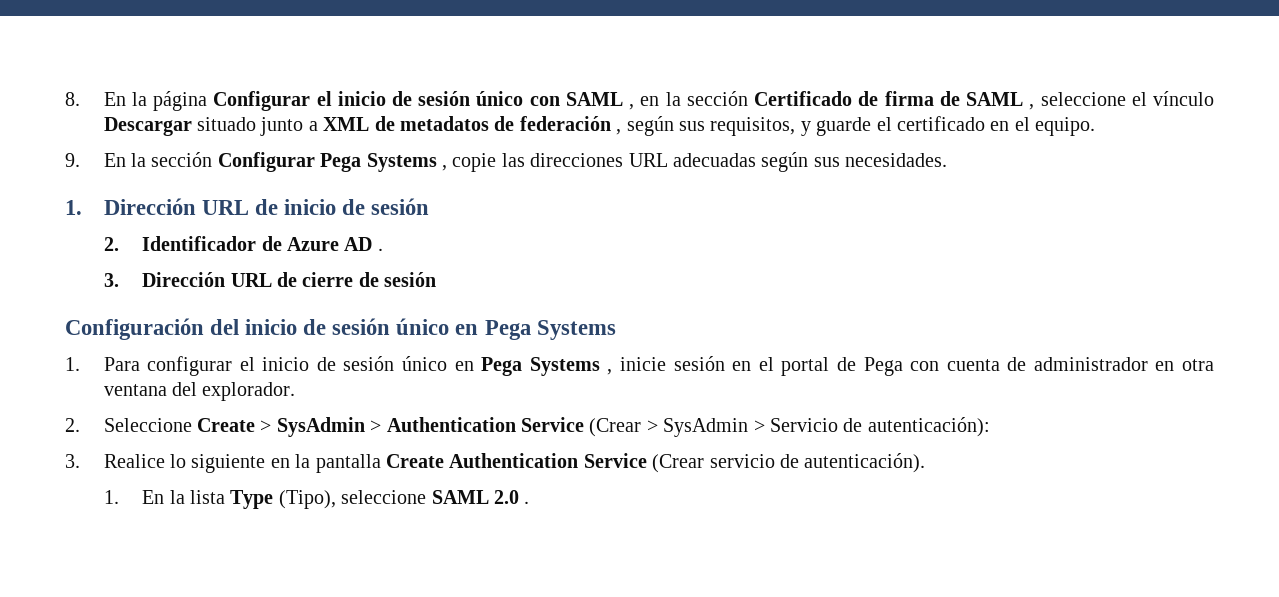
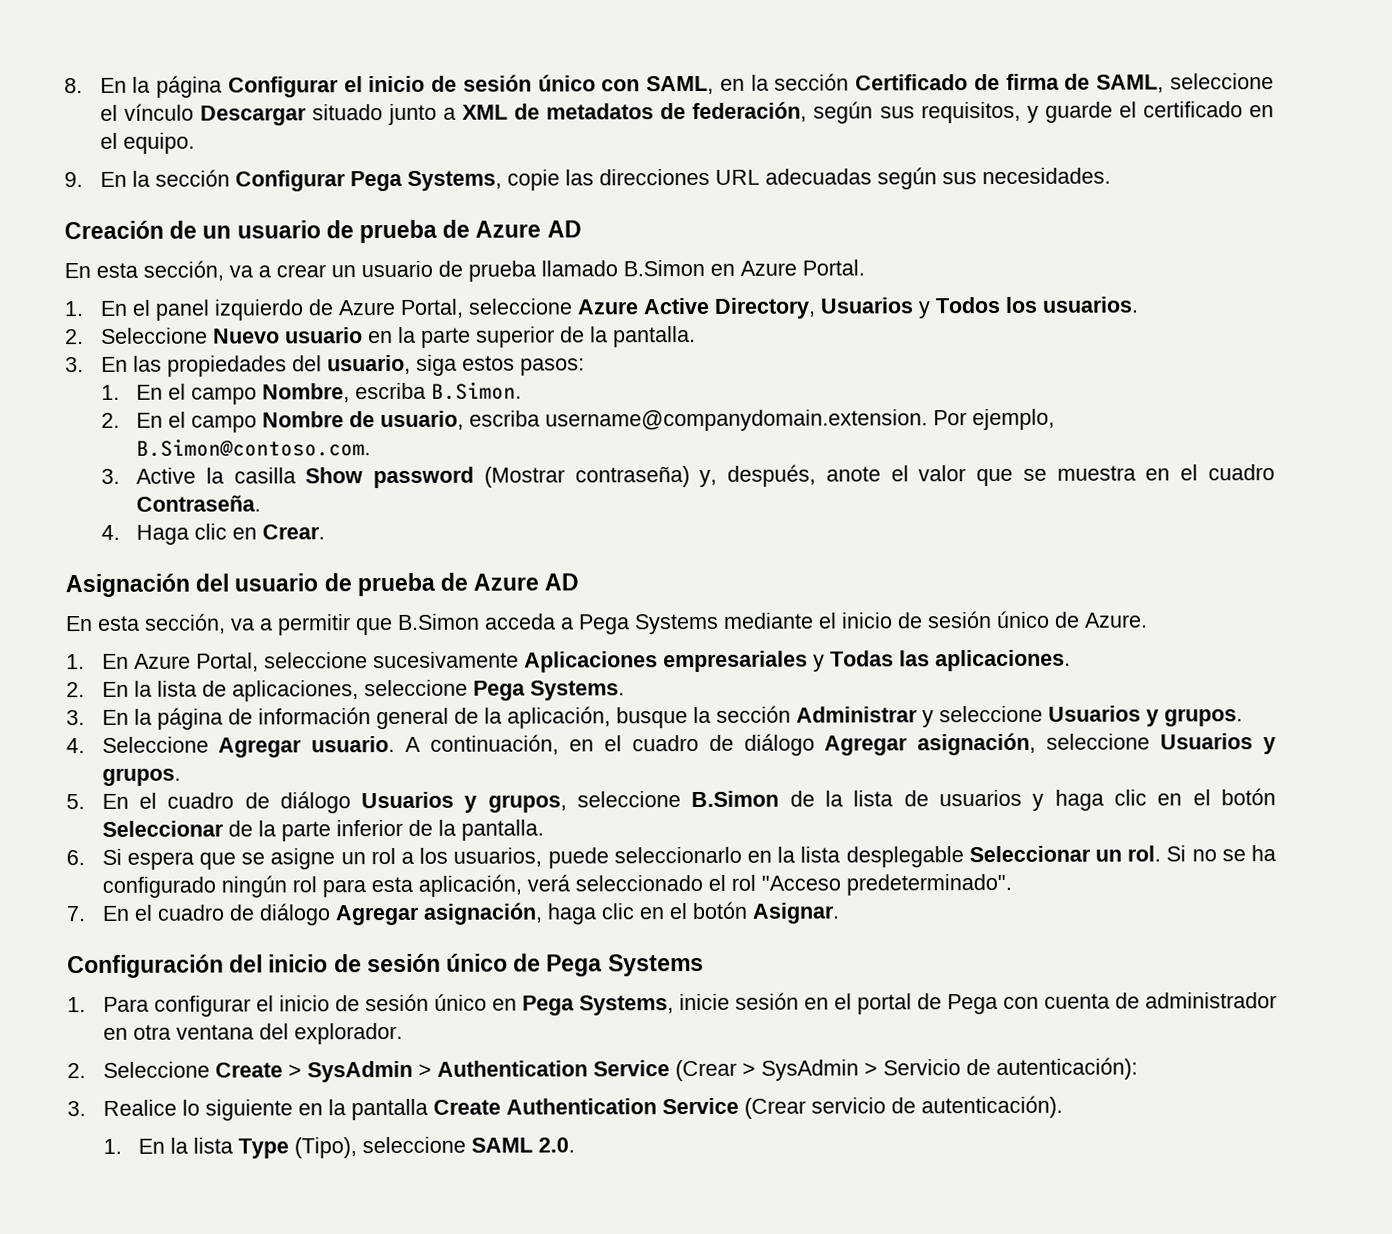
[565,92,635,110] SAML , -> [646,75,715,95] SAML,
[966,92,1035,110] SAML , -> [1096,74,1165,93] SAML,
[519,116,622,135] federación , -> [692,101,808,123] federación,
[366,153,447,172] Systems , -> [406,170,502,191] Systems,
[65,198,429,215] [103,236,383,251] [103,272,437,287] 1. Dirección URL de inicio de sesión // 2. Identificador de Azure AD . // 3. Dirección URL de cierre de sesión -> [64,219,582,244] [64,259,865,282] [64,296,1138,321] [65,326,696,348] [65,354,585,377] [100,381,523,405] [100,408,1056,433] [136,438,372,457] [100,464,1275,489] [136,495,262,512] [100,523,326,545] [65,572,580,598] [65,610,1148,636] [66,649,1071,673] [66,679,625,702] [66,705,1243,730] [66,732,1276,758] [101,767,181,786] [66,788,1277,814] [101,819,544,842] [66,845,1277,870] [101,873,1012,898] [66,901,840,926] Creación de un usuario de prueba de Azure AD // En esta sección, va a crear un usuario de prueba llamado B.Simon en Azure Portal. // 1. En el panel izquierdo de Azure Portal, seleccione Azure Active Directory, Usuarios y Todos los usuarios. // 2. Seleccione Nuevo usuario en la parte superior de la pantalla. // 3. En las propiedades del usuario, siga estos pasos: // 1. En el campo Nombre, escriba B.Simon. // 2. En el campo Nombre de usuario, escriba username@companydomain.extension. Por ejemplo, B.Simon@contoso.com. // 3. Active la casilla Show password (Mostrar contraseña) y, después, anote el valor que se muestra en el cuadro Contraseña. // 4. Haga clic en Crear. // Asignación del usuario de prueba de Azure AD // En esta sección, va a permitir que B.Simon acceda a Pega Systems mediante el inicio de sesión único de Azure. // 1. En Azure Portal, seleccione sucesivamente Aplicaciones empresariales y Todas las aplicaciones. // 2. En la lista de aplicaciones, seleccione Pega Systems. // 3. En la página de información general de la aplicación, busque la sección Administrar y seleccione Usuarios y grupos. // 4. Seleccione Agregar usuario. A continuación, en el cuadro de diálogo Agregar asignación, seleccione Usuarios y grupos. // 5. En el cuadro de diálogo Usuarios y grupos, seleccione B.Simon de la lista de usuarios y haga clic en el botón Seleccionar de la parte inferior de la pantalla. // 6. Si espera que se asigne un rol a los usuarios, puede seleccionarlo en la lista desplegable Seleccionar un rol. Si no se ha configurado ningún rol para esta aplicación, verá seleccionado el rol "Acceso predeterminado". // 7. En el cuadro de diálogo Agregar asignación, haga clic en el botón Asignar.
[455,324,479,335] en -> [513,953,542,972] de
[529,357,613,376] Systems , -> [578,995,674,1016] Systems,
[493,490,530,504] 2.0 . -> [538,1137,576,1153] 2.0.

